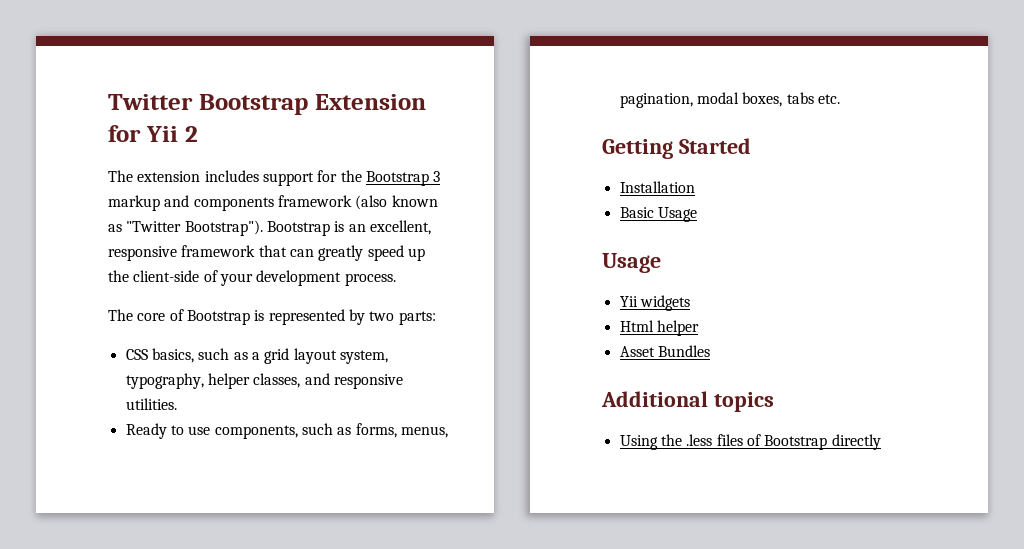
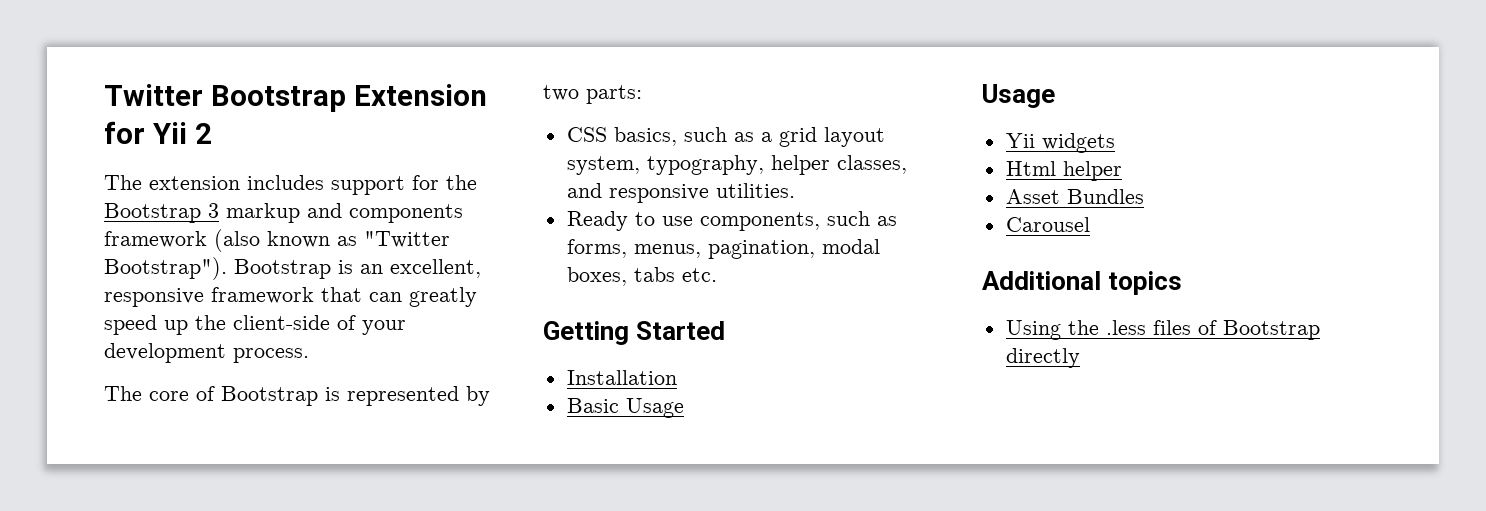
(710, 351) none -> [1005,217,1090,232] // Carousel

